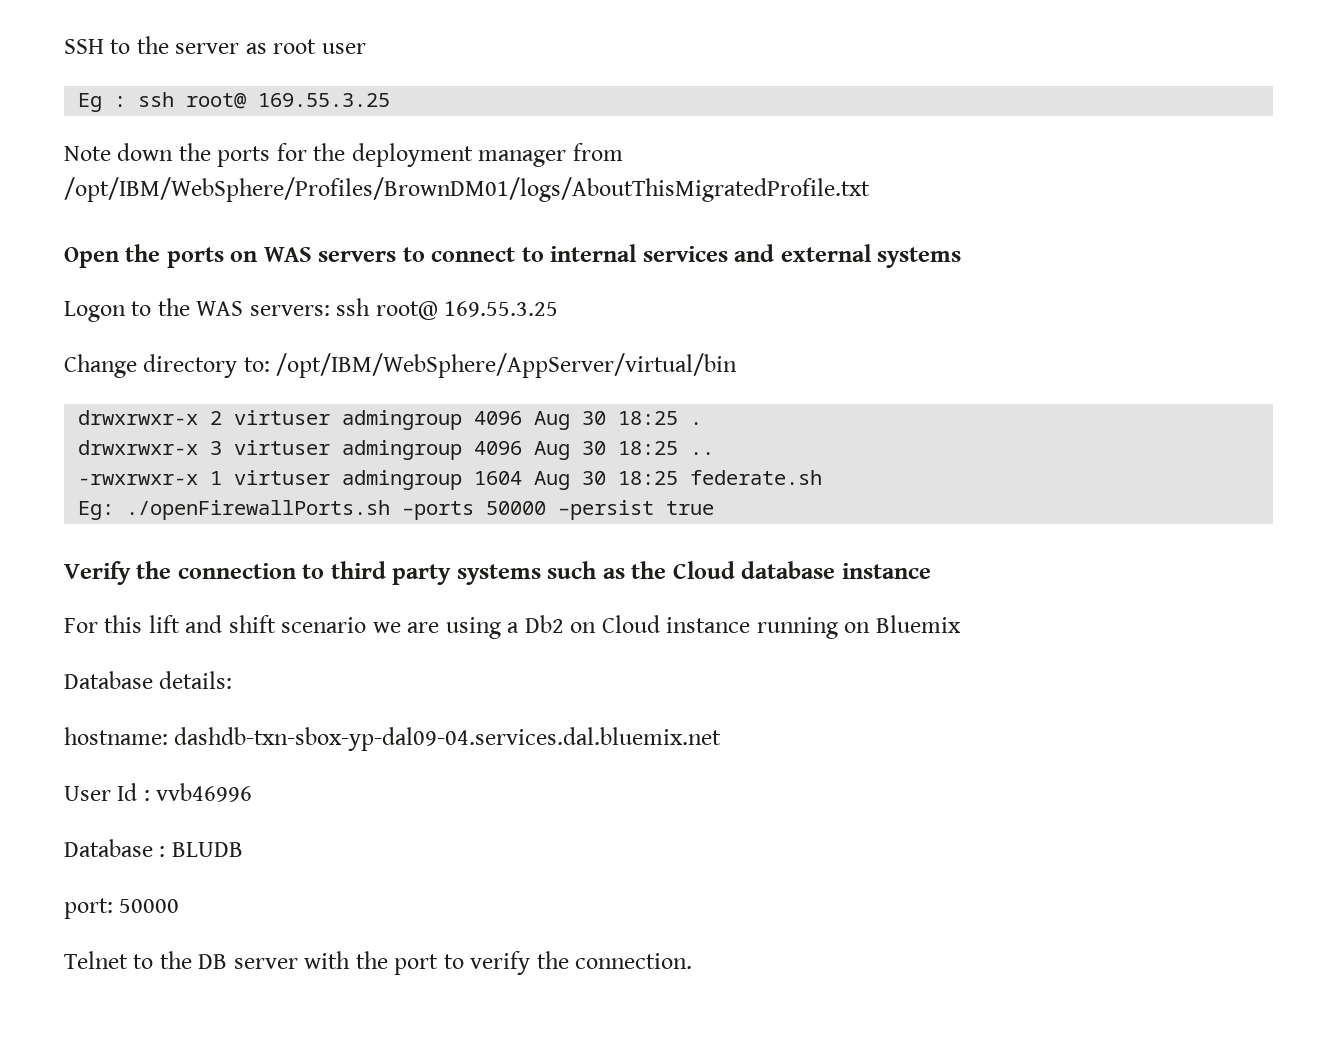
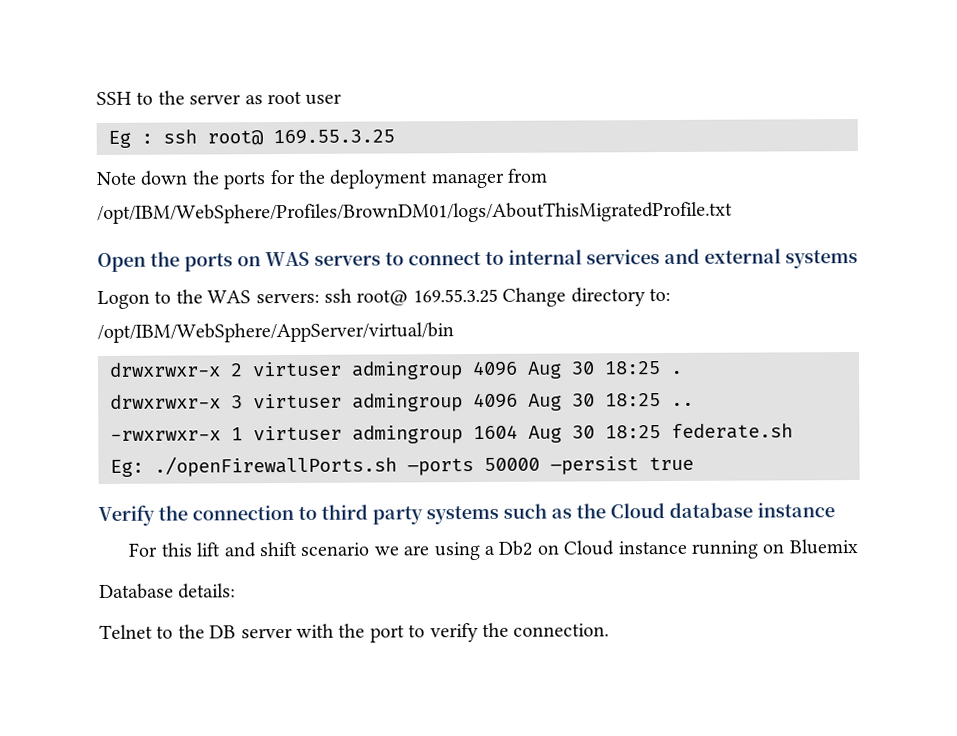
(559, 309) // -> (498, 296) none
[64,727,722,751] [64,783,253,802] [64,839,243,857] [64,898,180,919] // hostname: dashdb-txn-sbox-yp-dal09-04.services.dal.bluemix.net // User Id : vvb46996 // Database : BLUDB // port: 50000 -> (237, 591) none

